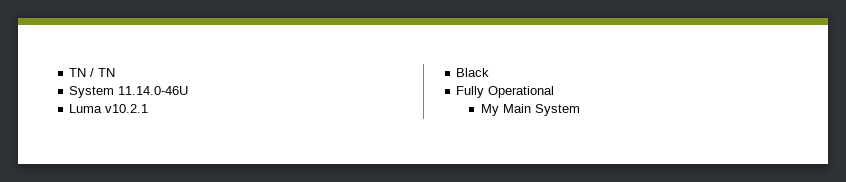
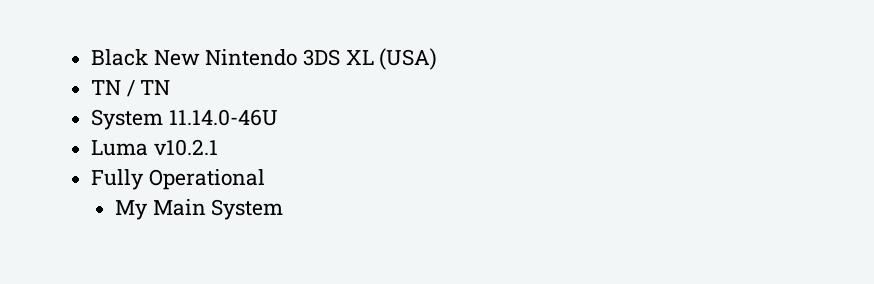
(69, 72) none -> [91,48,438,70] Black New Nintendo 3DS XL (USA) //
[456,68,490,77] // Black -> (218, 147) none

